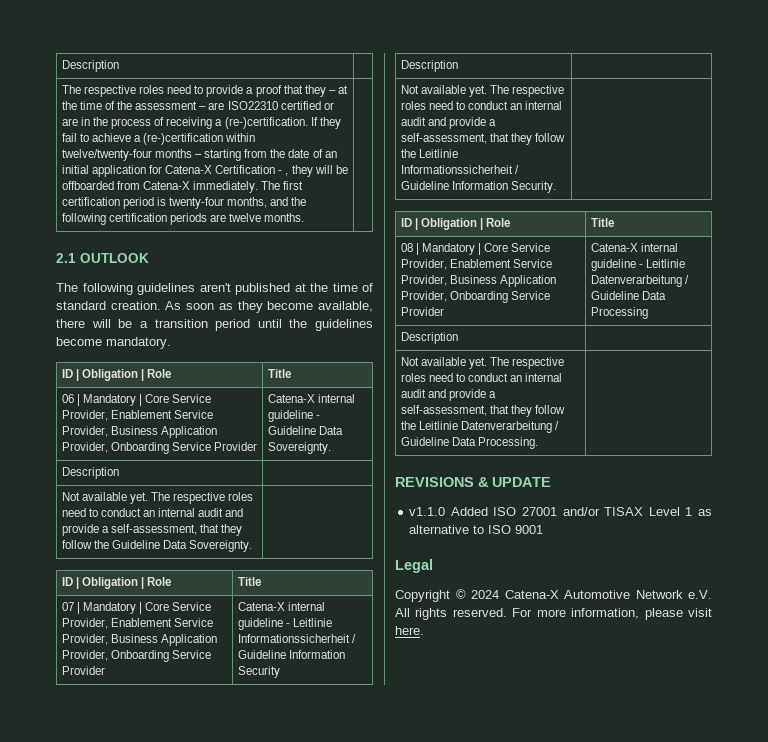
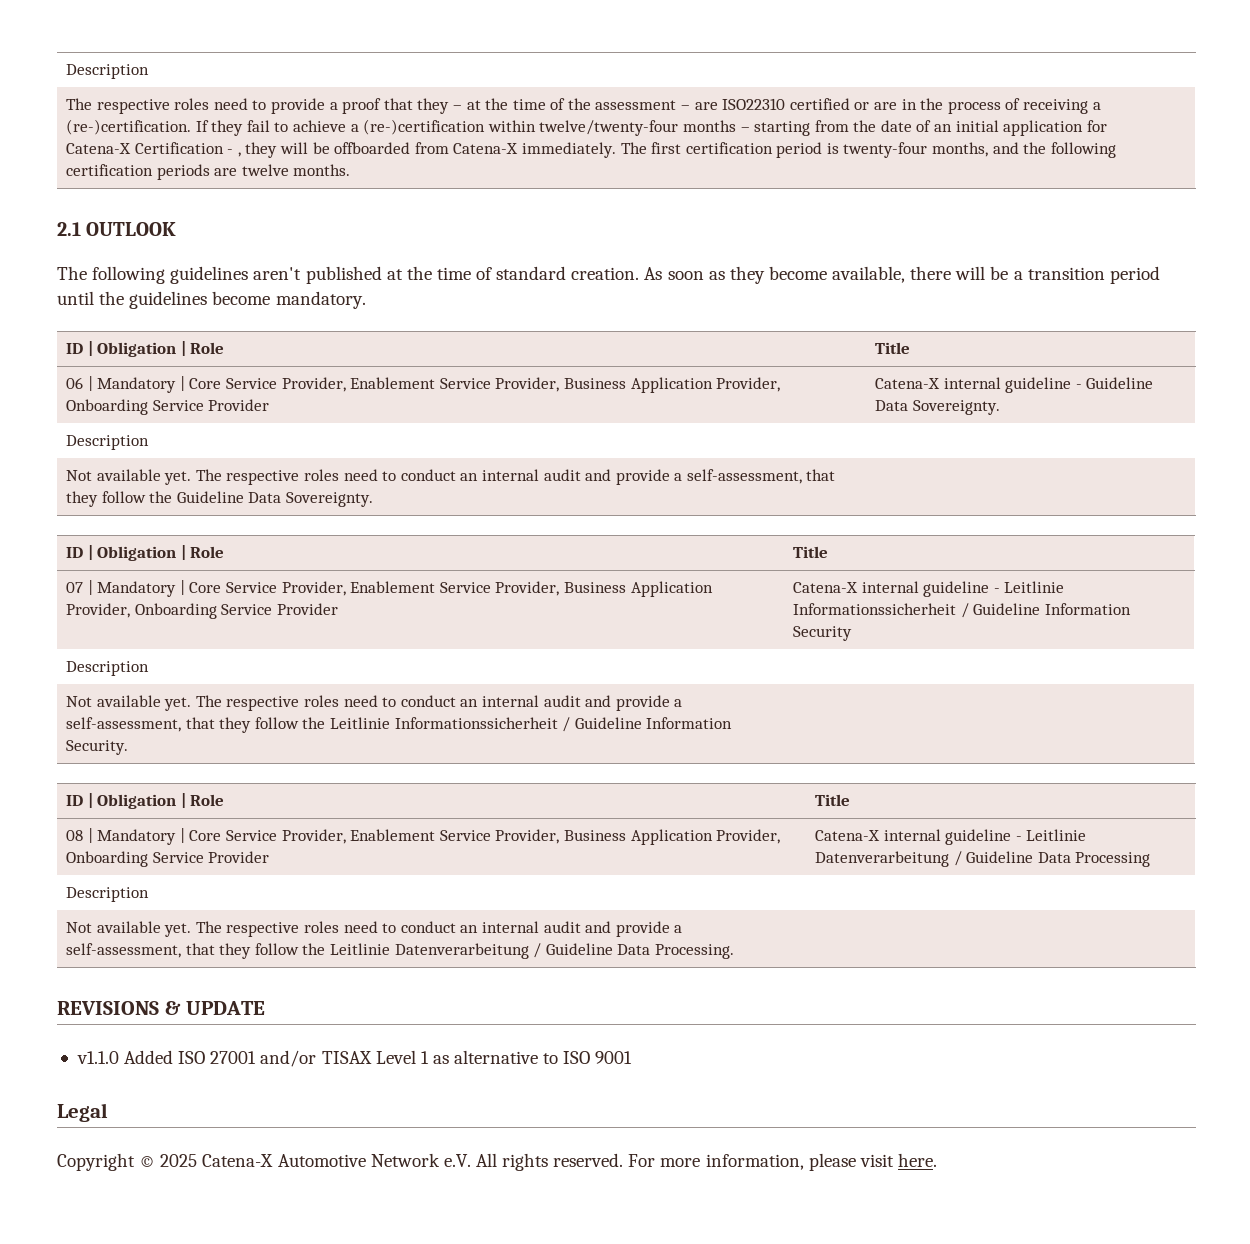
[471,590,499,599] 2024 -> [160,1154,198,1167] 2025

